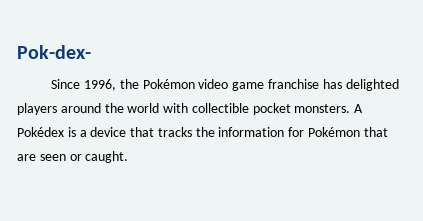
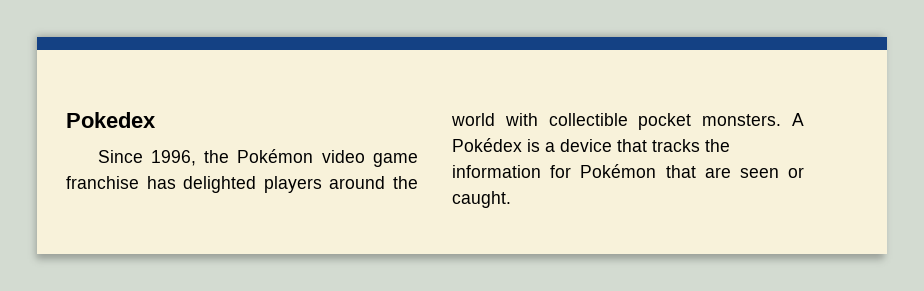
[17,45,91,59] Pok-dex- -> [66,112,156,128] Pokedex

